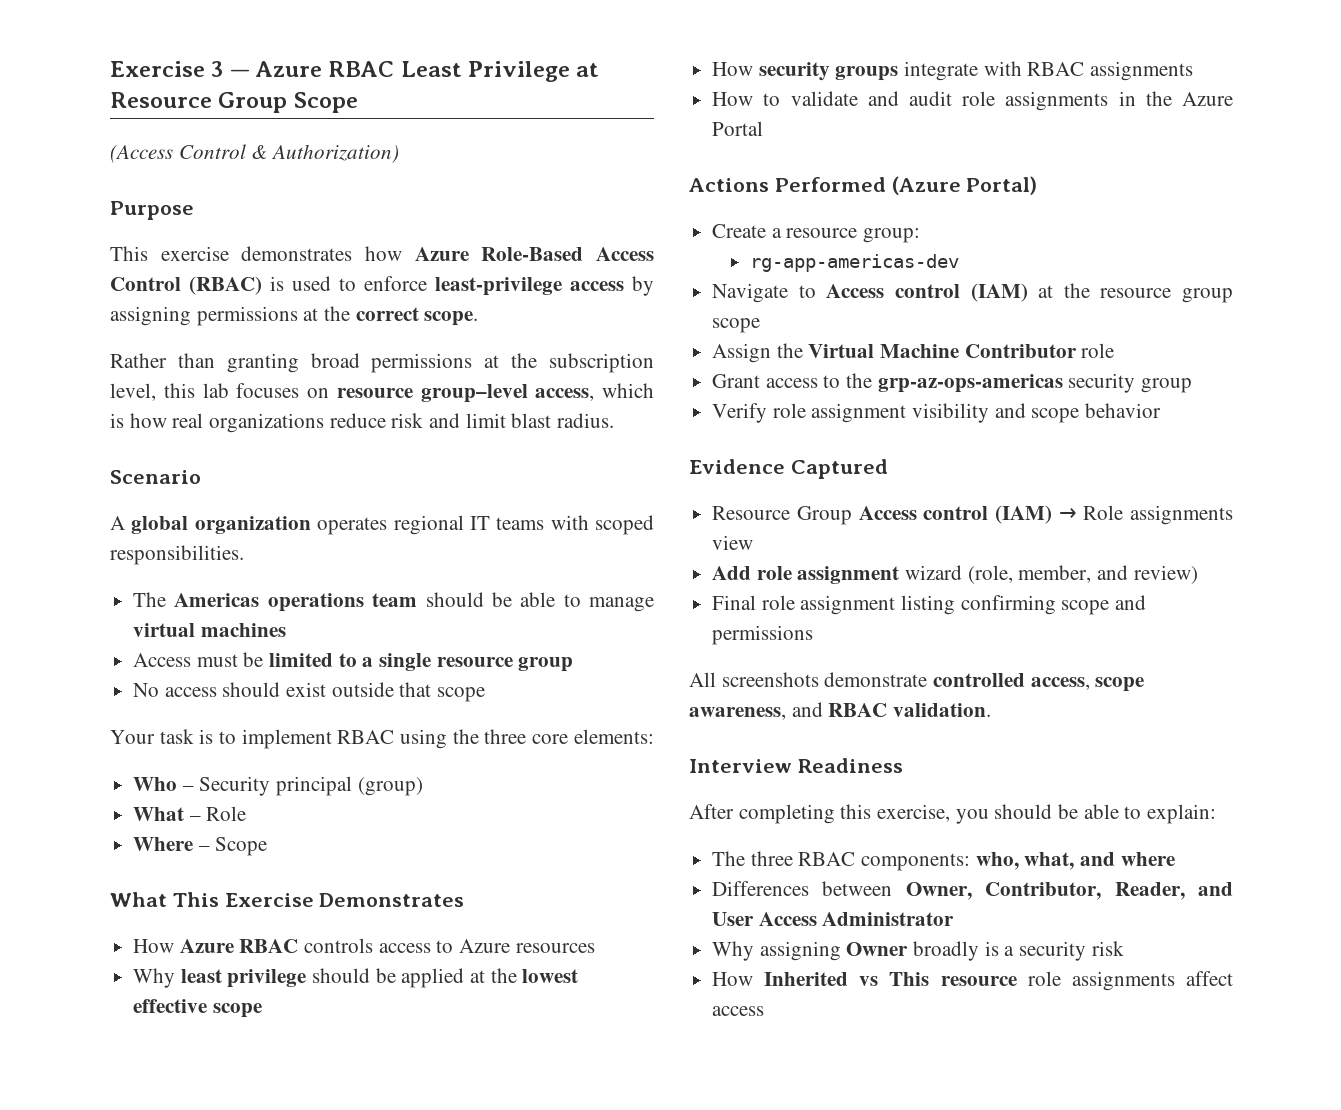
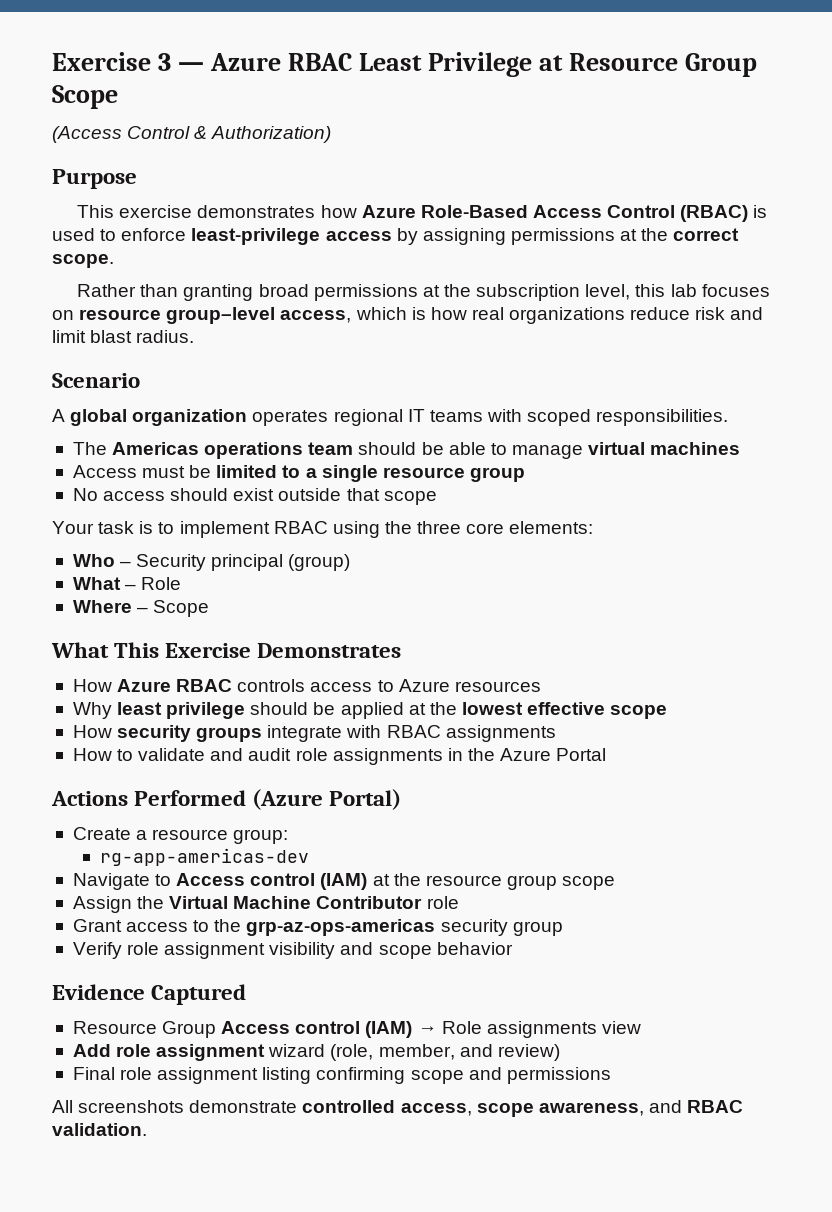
[689,758,903,773] [689,804,1217,824] [712,851,1175,871] [712,881,1233,900] [712,912,955,926] [712,941,1124,961] [712,971,1233,991] [712,1006,765,1016] // Interview Readiness // After completing this exercise, you should be able to explain: // The three RBAC components: who, what, and where // Differences between Owner, Contributor, Reader, and User Access Administrator // Why assigning Owner broadly is a security risk // How Inherited vs This resource role assignments affect access -> (147, 1129) none

